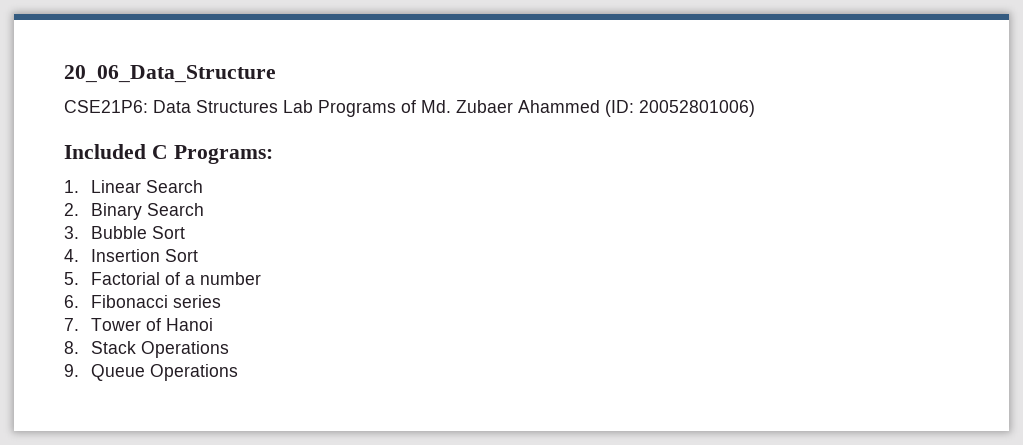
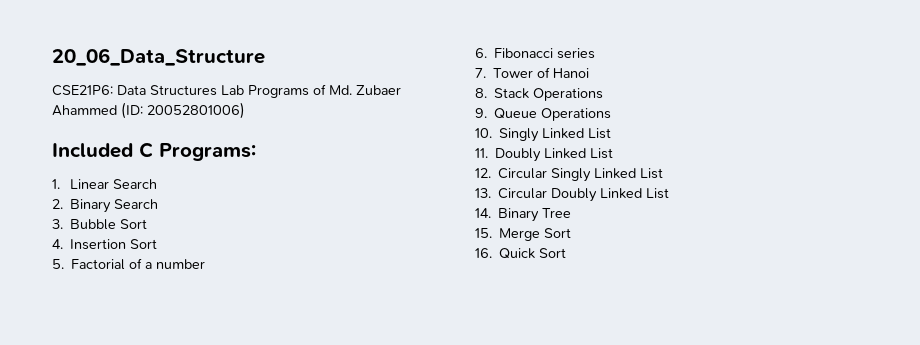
(238, 372) none -> [475,128,612,142] [475,148,614,162] [475,168,664,182] [475,188,670,202] [475,208,572,222] [475,228,572,241] [475,248,567,259] // 10. Singly Linked List // 11. Doubly Linked List // 12. Circular Singly Linked List // 13. Circular Doubly Linked List // 14. Binary Tree // 15. Merge Sort // 16. Quick Sort

